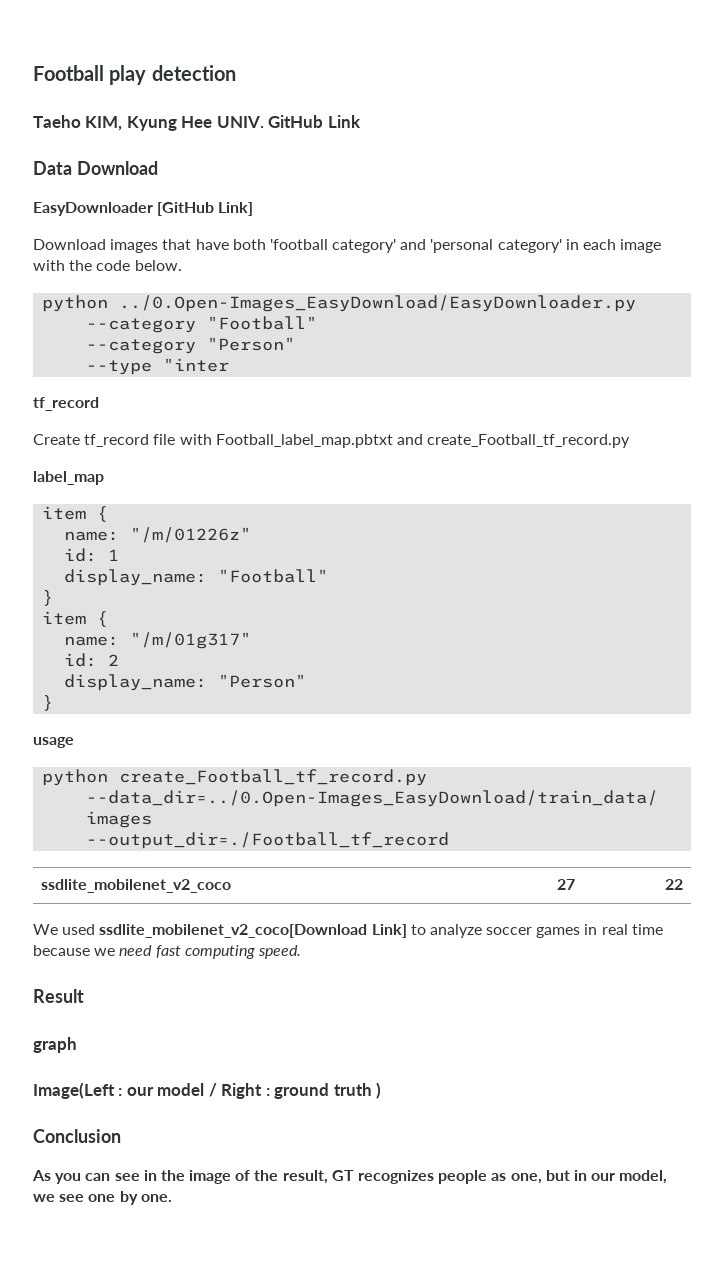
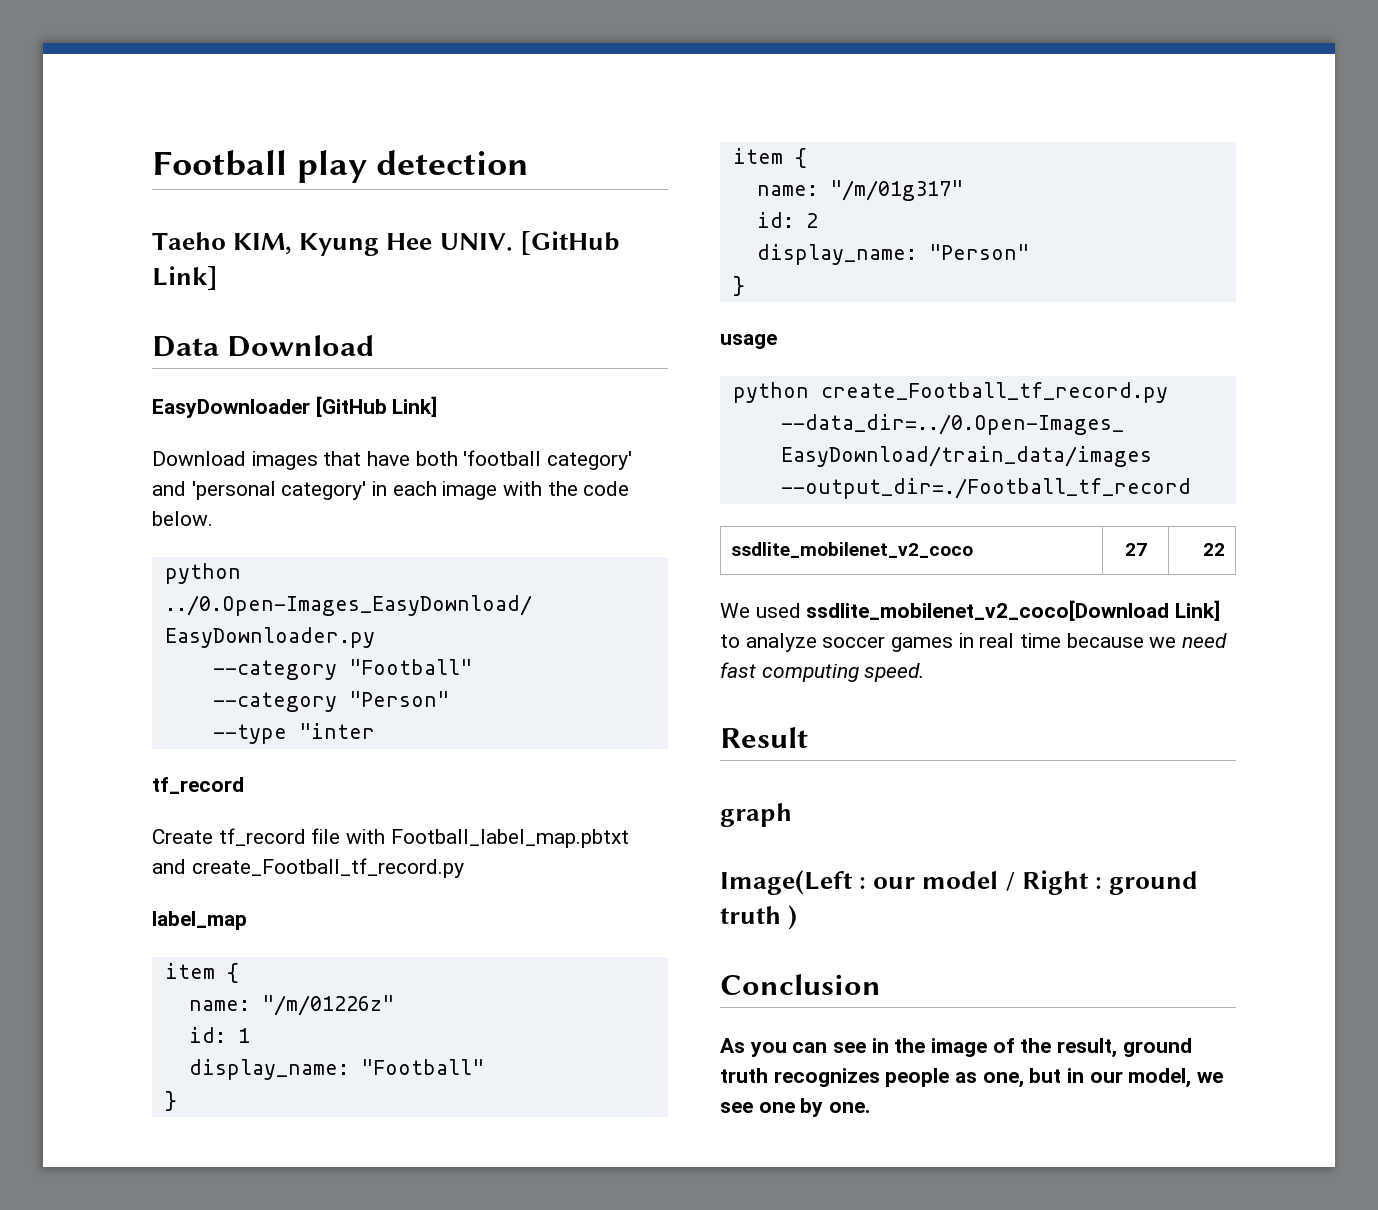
[268,115,361,128] GitHub Link -> [519,231,620,256] [152,266,218,291] [GitHub Link]
[331,1170,354,1181] GT -> [1122,1038,1192,1057] [720,1068,768,1083] ground truth

